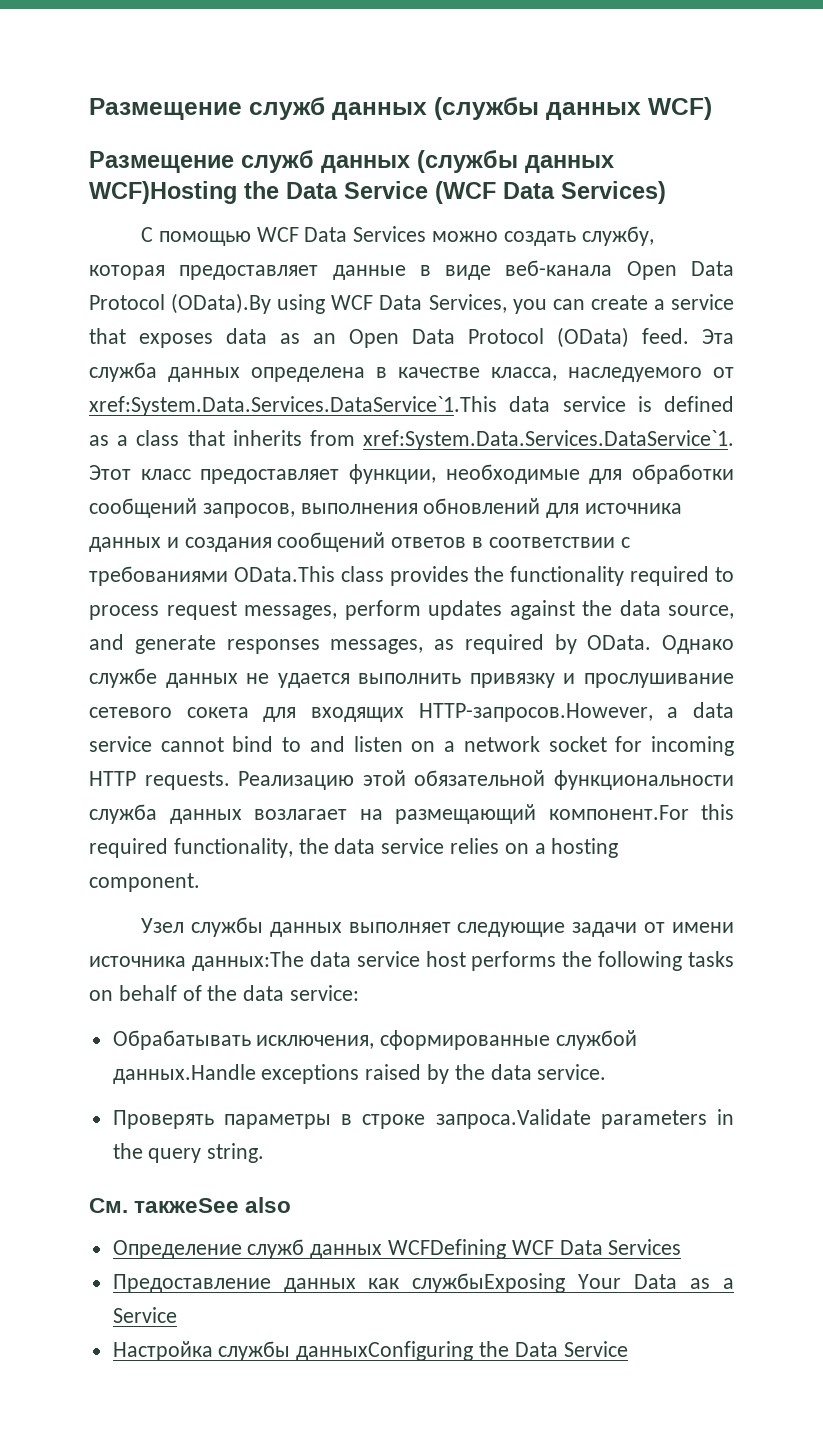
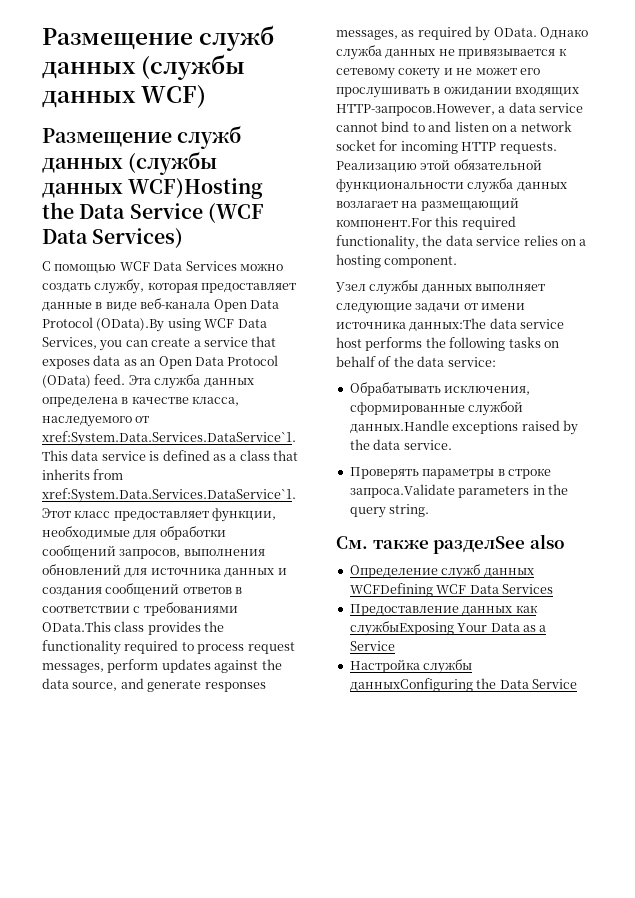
[89,668,157,688] службе -> [336,45,382,60] служба
[277,673,734,688] [89,707,297,722] удается выполнить привязку и прослушивание сетевого сокета для -> [458,48,567,59] [336,67,540,79] [336,86,512,98] привязывается к сетевому сокету и не может его прослушивать в ожидании
[134,1198,240,1213] такжеSee -> [372,536,526,554] также разделSee

